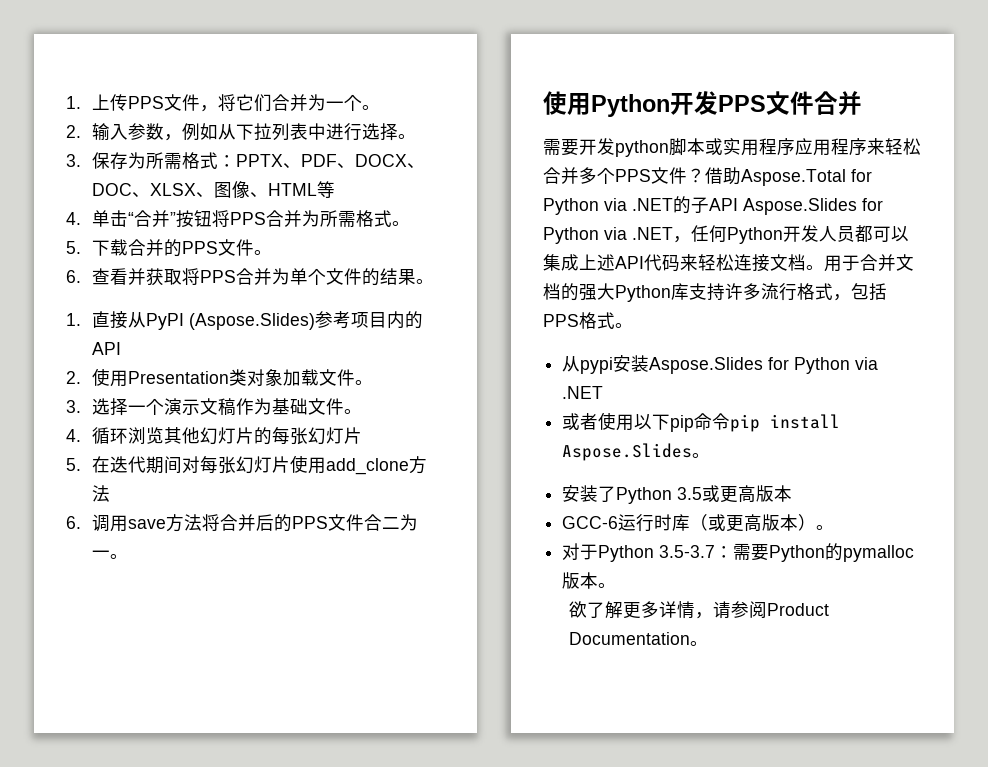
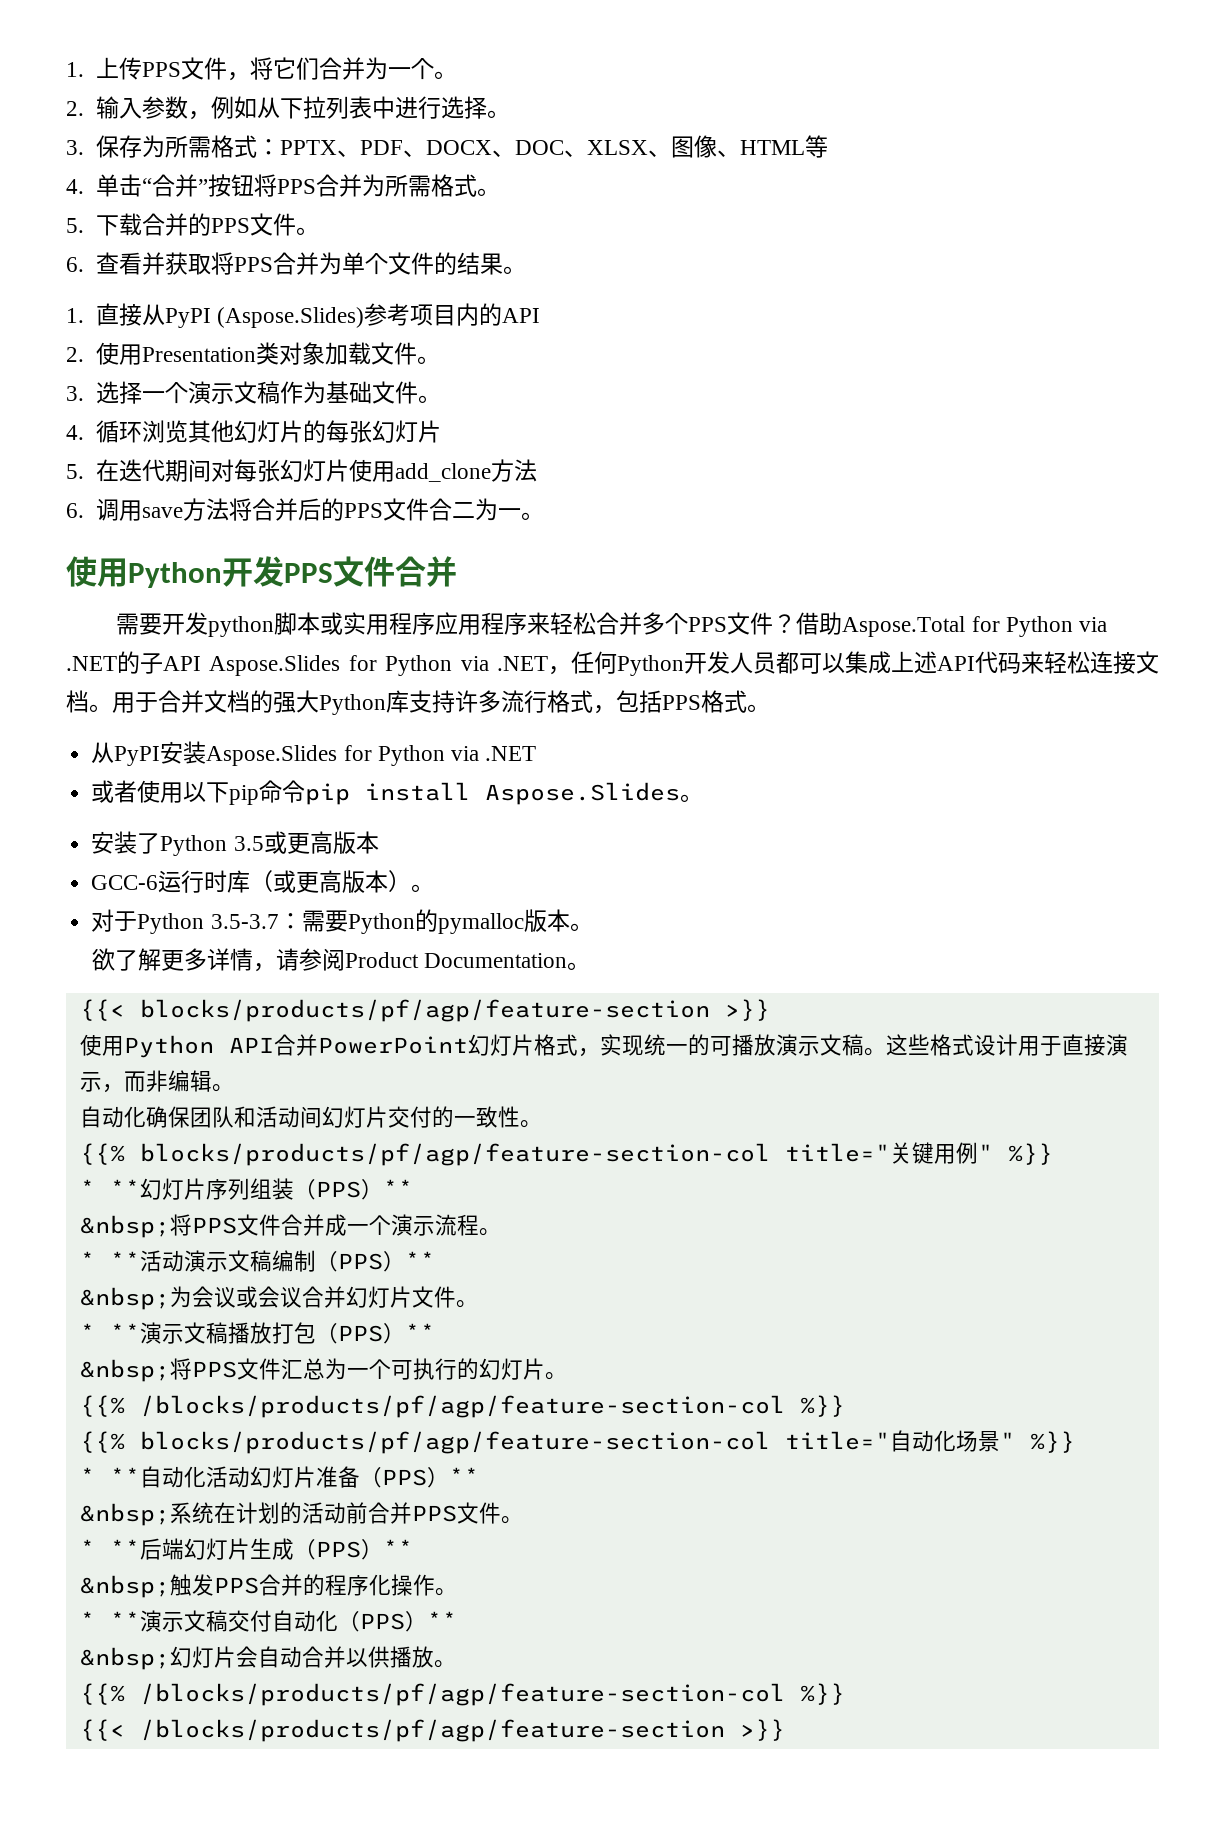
[580,357,614,374] pypi -> [114,746,161,766] PyPI
(709, 643) none -> [79,999,770,1022] [79,1034,1128,1058] [79,1070,234,1093] [79,1106,542,1128] [79,1142,1053,1166] [79,1178,413,1200] [79,1214,501,1238] [79,1250,435,1272] [79,1286,478,1310] [79,1322,435,1344] [79,1358,567,1382] [79,1395,845,1418] [79,1430,1075,1454] [79,1466,479,1488] [79,1502,523,1526] [79,1538,413,1560] [79,1574,457,1598] [79,1610,457,1632] [79,1646,456,1670] [79,1683,845,1706] [79,1719,785,1742] // {{< blocks/products/pf/agp/feature-section >}} // 使用Python API合并PowerPoint幻灯片格式，实现统一的可播放演示文稿。这些格式设计用于直接演示，而非编辑。 // 自动化确保团队和活动间幻灯片交付的一致性。 // {{% blocks/products/pf/agp/feature-section-col title="关键用例" %}} // * **幻灯片序列组装（PPS）** // &nbsp;将PPS文件合并成一个演示流程。 // * **活动演示文稿编制（PPS）** // &nbsp;为会议或会议合并幻灯片文件。 // * **演示文稿播放打包（PPS）** // &nbsp;将PPS文件汇总为一个可执行的幻灯片。 // {{% /blocks/products/pf/agp/feature-section-col %}} // {{% blocks/products/pf/agp/feature-section-col title="自动化场景" %}} // * **自动化活动幻灯片准备（PPS）** // &nbsp;系统在计划的活动前合并PPS文件。 // * **后端幻灯片生成（PPS）** // &nbsp;触发PPS合并的程序化操作。 // * **演示文稿交付自动化（PPS）** // &nbsp;幻灯片会自动合并以供播放。 // {{% /blocks/products/pf/agp/feature-section-col %}} // {{< /blocks/products/pf/agp/feature-section >}}

